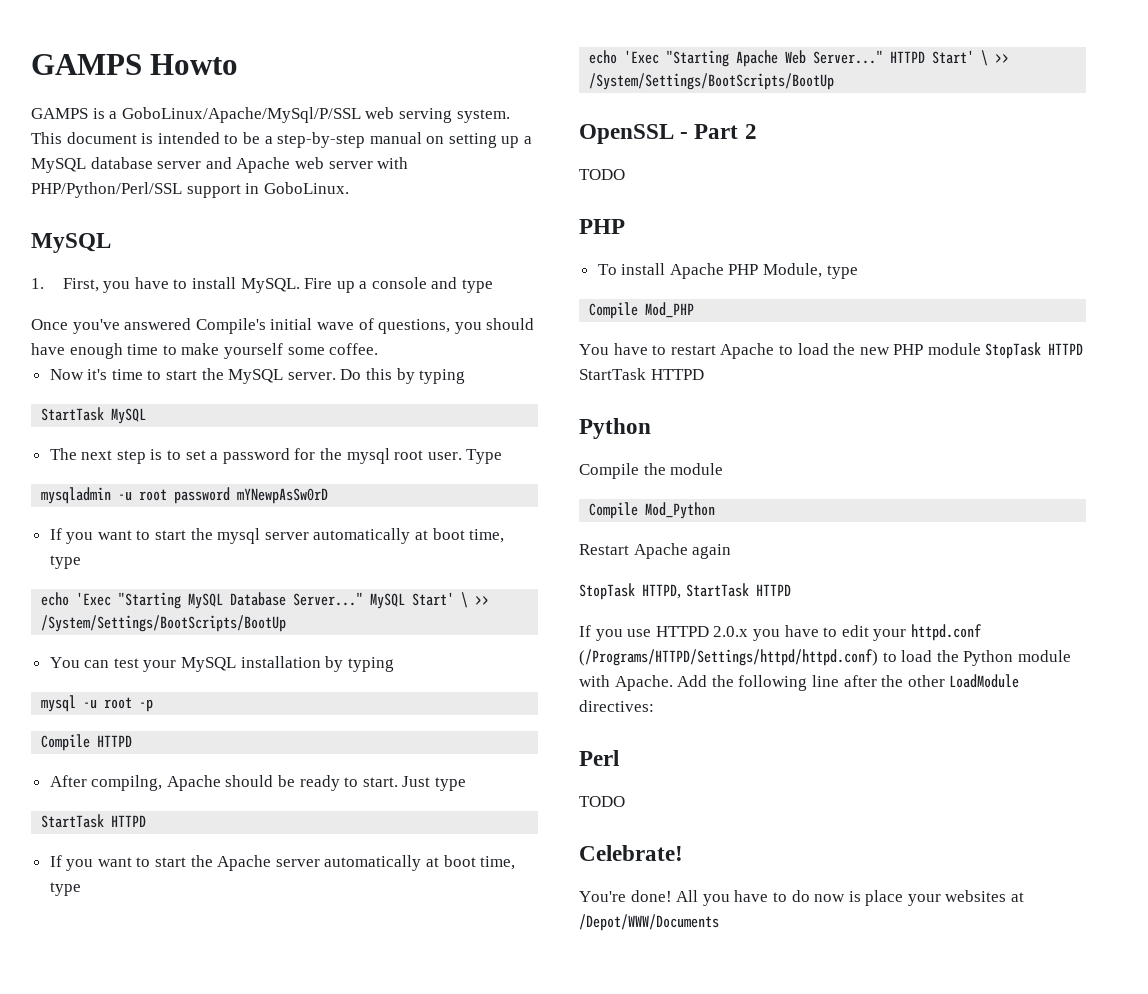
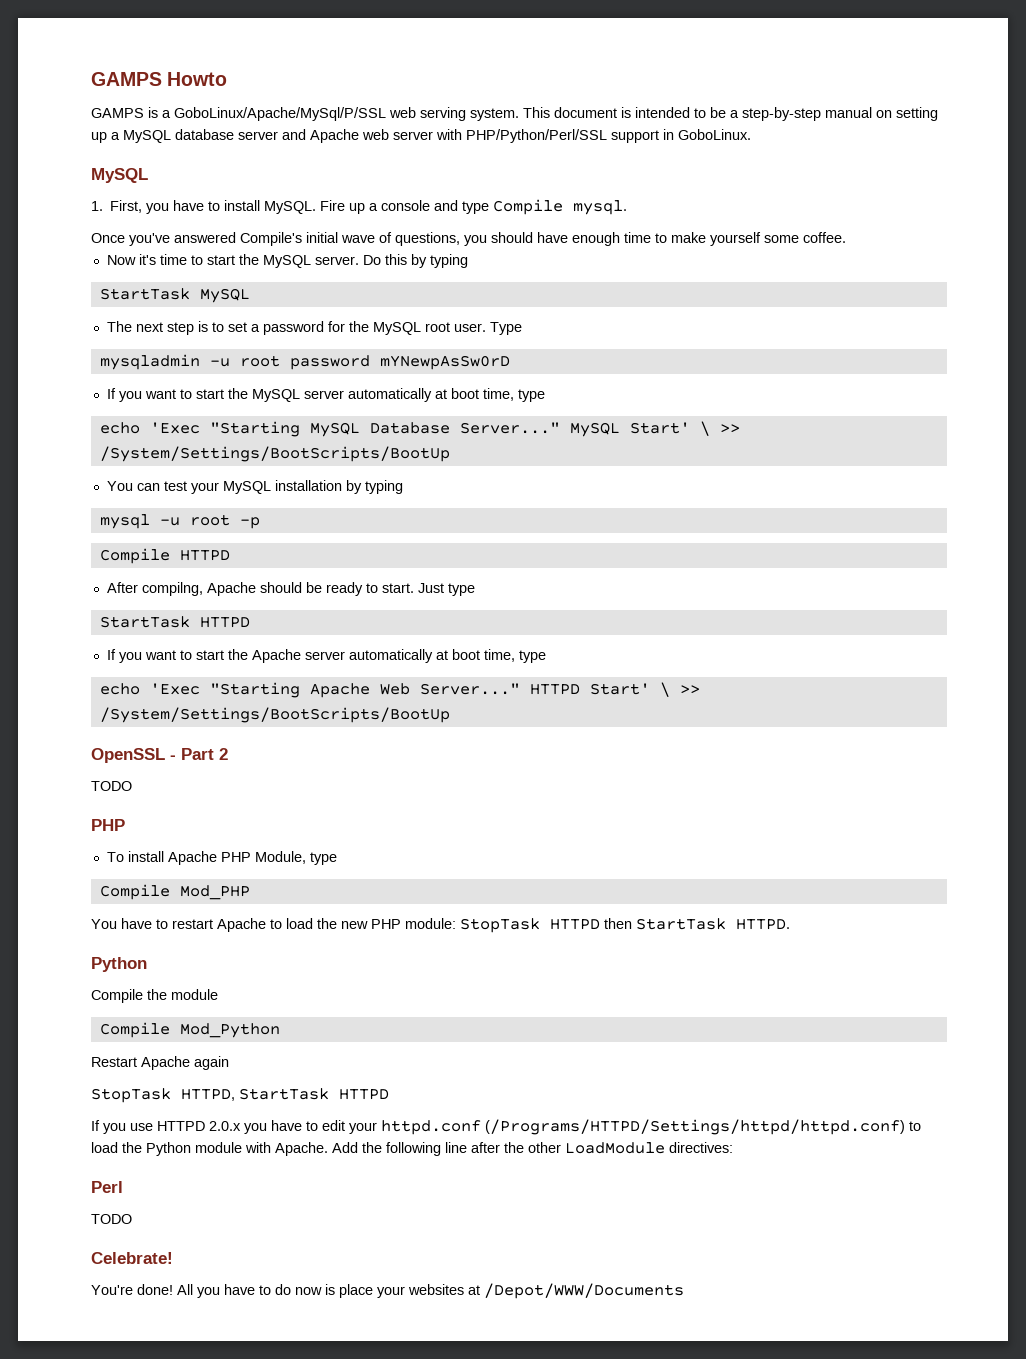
(494, 286) none -> [493,199,628,215] Compile mysql.
[346,448,390,464] mysql -> [372,322,421,335] MySQL
[217,528,261,544] mysql -> [251,389,300,402] MySQL
[927,343,981,355] module -> [405,918,456,929] module:
[579,368,704,380] StartTask HTTPD -> [604,918,790,930] then StartTask HTTPD.

